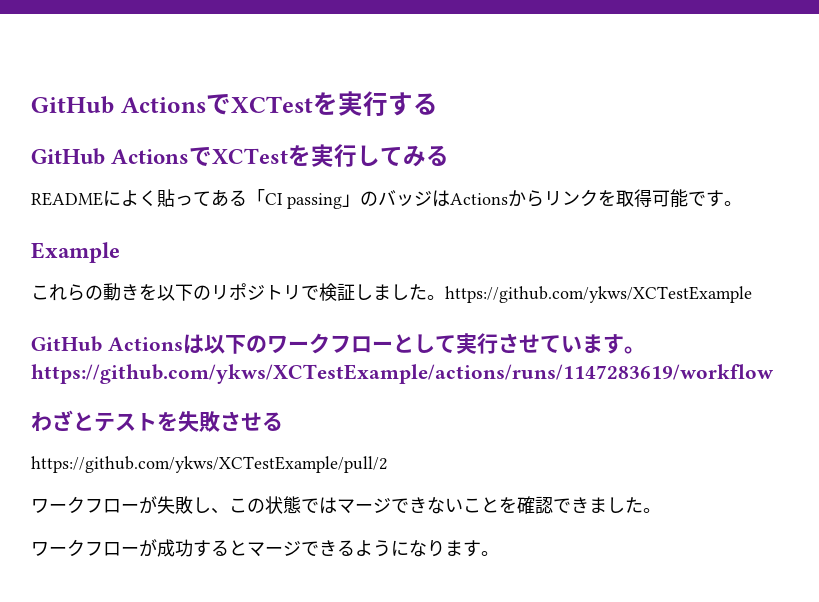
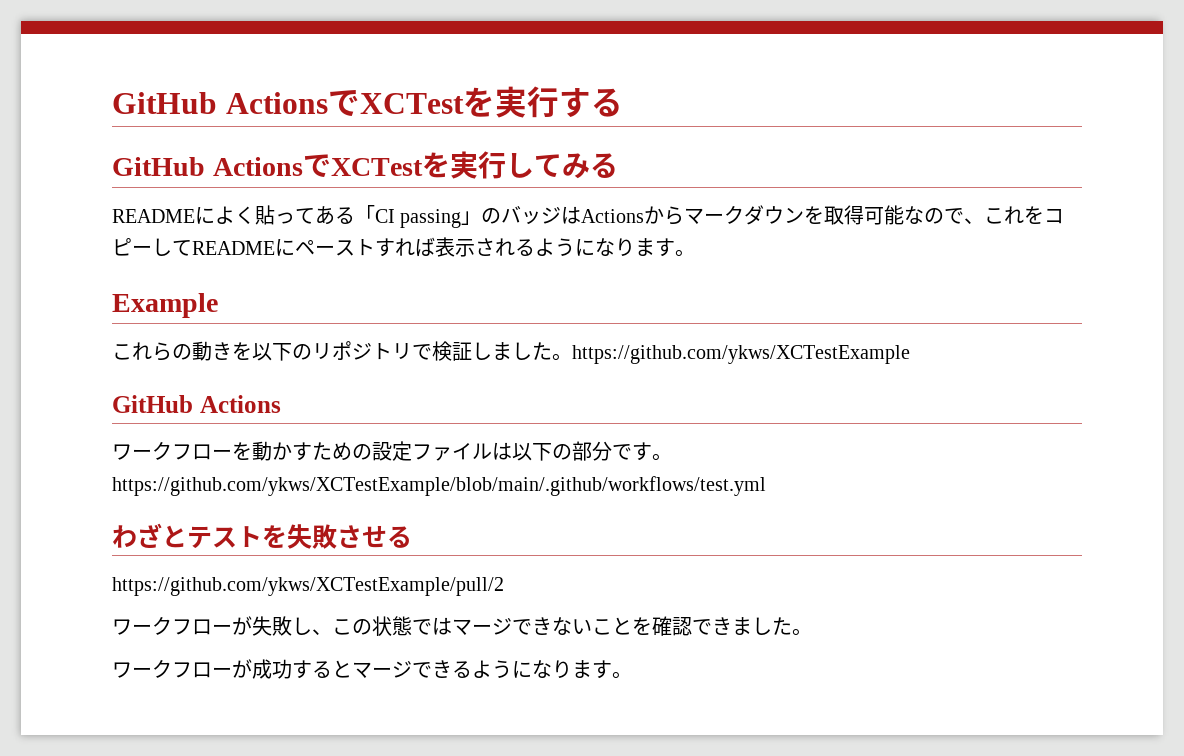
[544,189,706,208] リンクを取得可能で -> [684,205,1065,225] [112,237,655,257] マークダウンを取得可能なので、これをコピーしてREADMEにペーストすれば表示されるようになりま
[182,333,645,354] [31,364,774,384] は以下のワークフローとして実行させています。https://github.com/ykws/XCTestExample/actions/runs/1147283619/workflow -> [112,441,672,461] [112,476,766,496] // ワークフローを動かすための設定ファイルは以下の部分です。https://github.com/ykws/XCTestExample/blob/main/.github/workflows/test.yml

